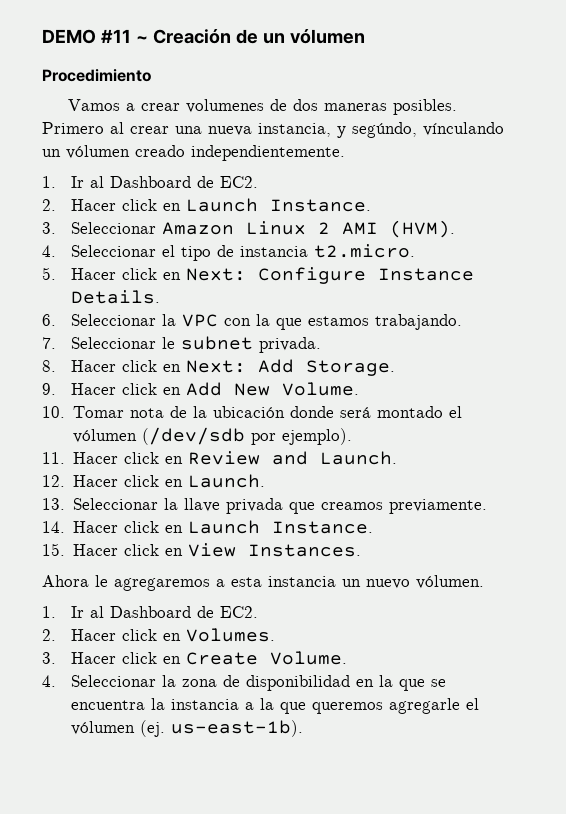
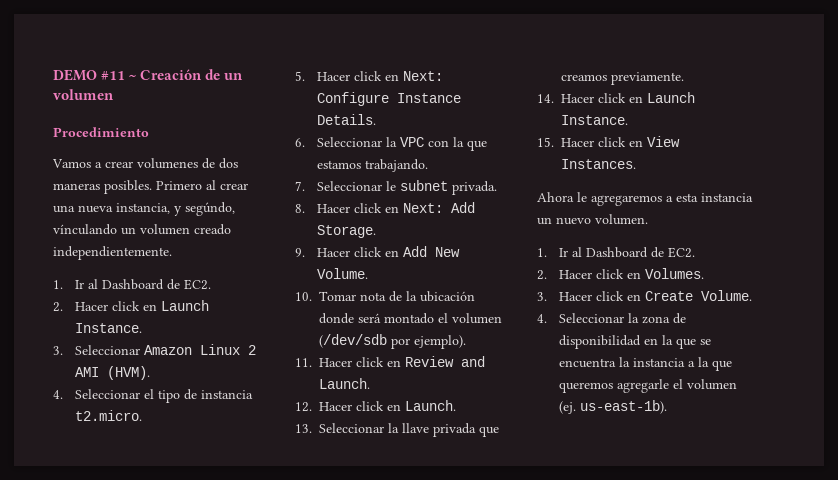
[289,29,365,44] vólumen -> [53,89,114,100] volumen
[66,145,130,159] vólumen -> [140,224,190,235] volumen
[73,429,138,443] vólumen -> [452,313,502,324] volumen
[416,575,484,589] vólumen. -> [595,214,648,225] volumen.
[71,721,136,735] vólumen -> [686,379,737,390] volumen

